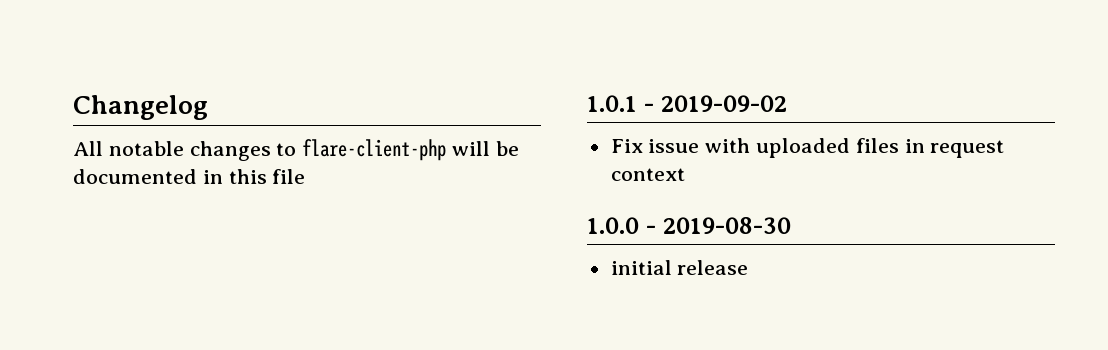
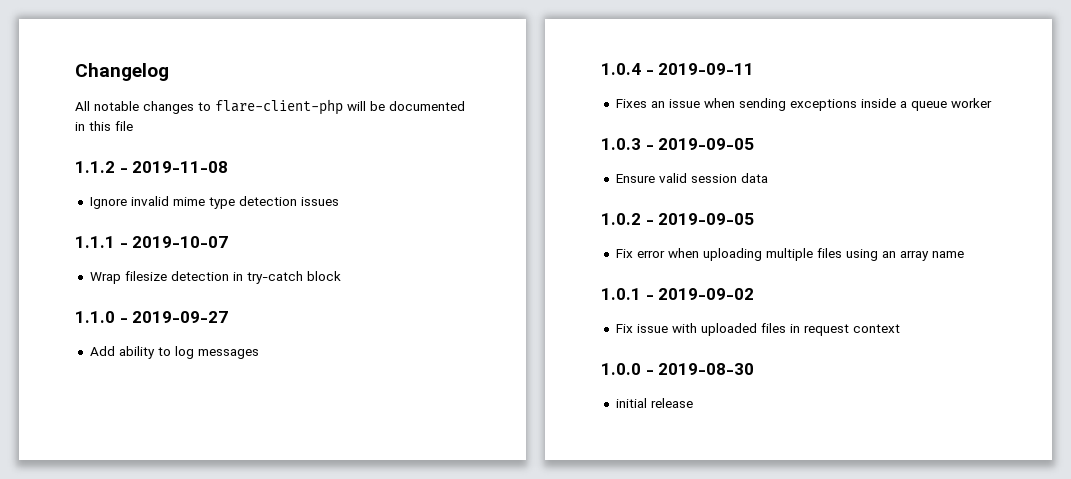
(306, 176) none -> [75,161,229,173] [89,196,339,209] [75,236,229,248] [89,271,341,284] [75,311,229,323] [89,346,259,359] [601,63,755,75] [615,98,992,111] [601,138,755,150] [615,173,768,183] [601,213,755,225] [615,248,964,261] // 1.1.2 - 2019-11-08 // Ignore invalid mime type detection issues // 1.1.1 - 2019-10-07 // Wrap filesize detection in try-catch block // 1.1.0 - 2019-09-27 // Add ability to log messages // 1.0.4 - 2019-09-11 // Fixes an issue when sending exceptions inside a queue worker // 1.0.3 - 2019-09-05 // Ensure valid session data // 1.0.2 - 2019-09-05 // Fix error when uploading multiple files using an array name

